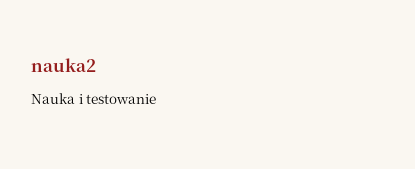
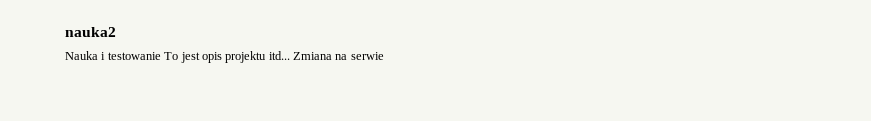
(157, 99) none -> [164,51,384,63] To jest opis projektu itd... Zmiana na serwie

